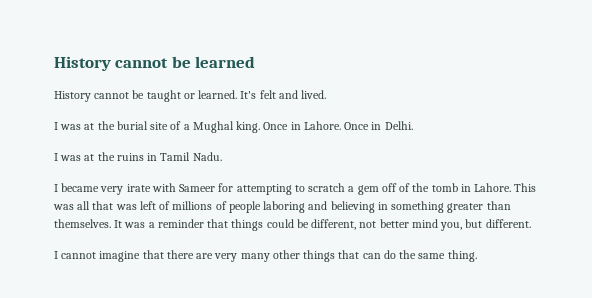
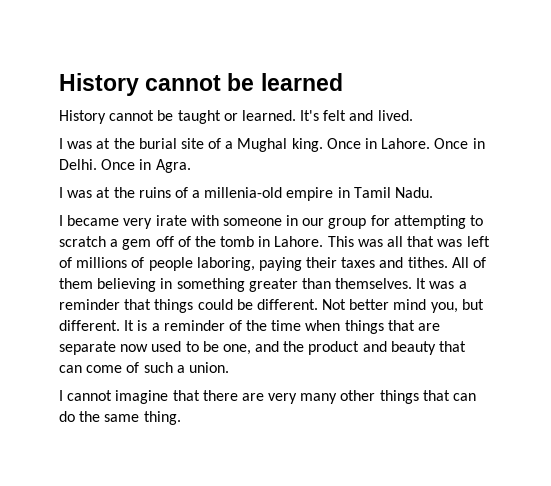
(413, 125) none -> [101,159,191,173] Once in Agra.
(144, 157) none -> [174,187,334,201] of a millenia-old empire
[179,184,216,192] Sameer -> [222,215,367,229] someone in our group
[263,201,328,213] laboring and -> [196,257,487,271] [59,278,93,289] laboring, paying their taxes and tithes. All of them
[311,219,377,230] different, not -> [256,299,347,310] different. Not
(531, 223) none -> [124,320,441,334] [59,341,467,355] [59,362,229,373] It is a reminder of the time when things that are separate now used to be one, and the product and beauty that can come of such a union.

